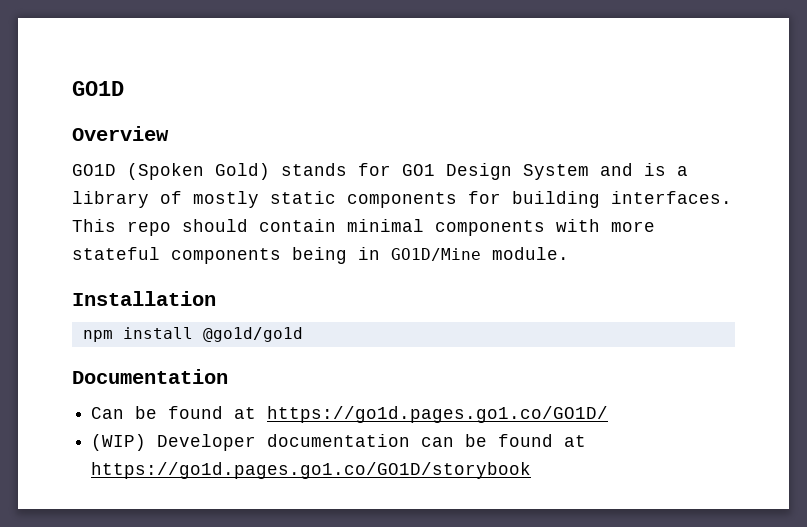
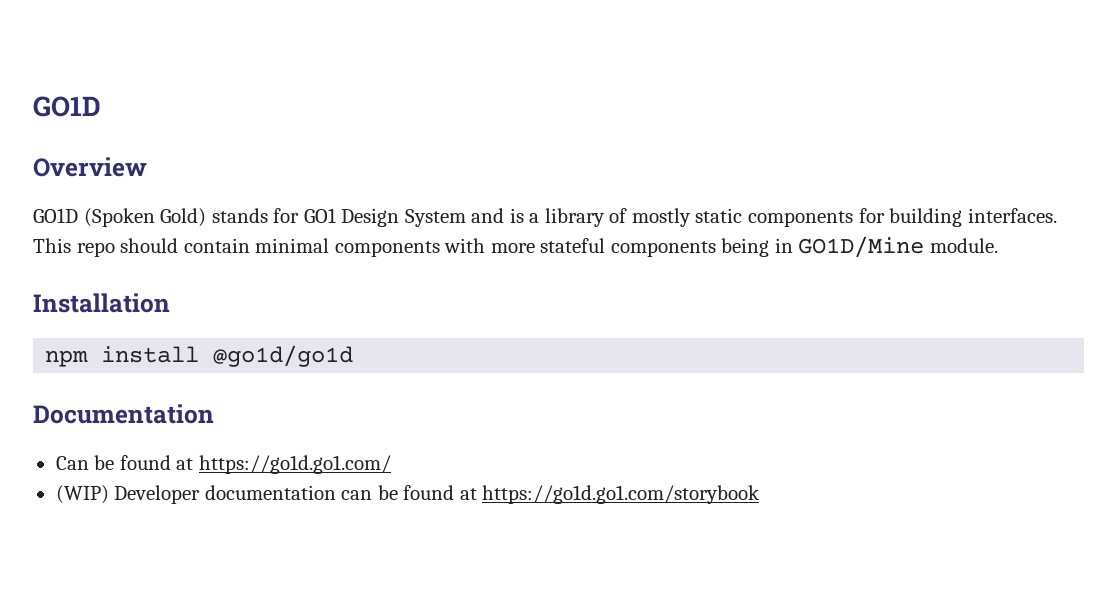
[267,406,609,423] https://go1d.pages.go1.co/GO1D/ -> [198,455,391,474] https://go1d.go1.com/
[91,462,532,479] https://go1d.pages.go1.co/GO1D/storybook -> [482,485,761,504] https://go1d.go1.com/storybook

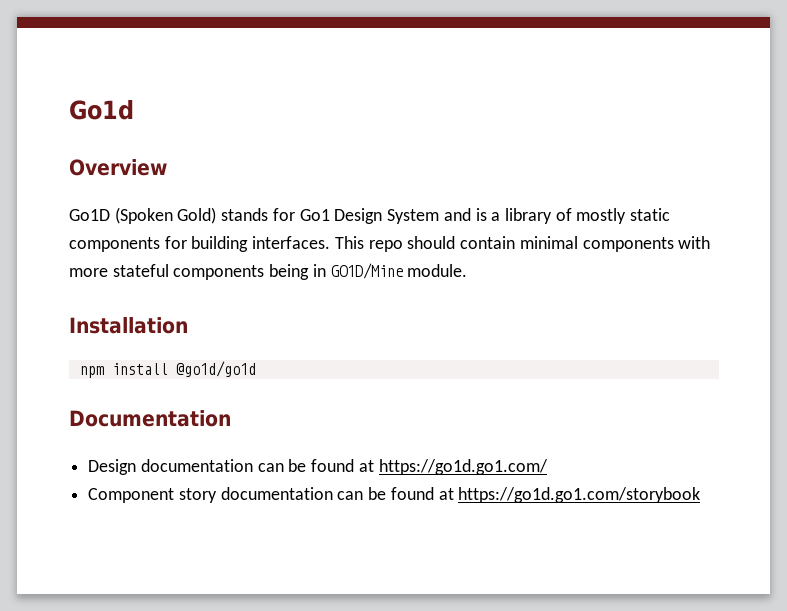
[33,96,101,117] GO1D -> [69,100,134,120] Go1d
[33,208,78,223] GO1D -> [69,209,110,221] Go1D
[303,208,336,223] GO1 -> [299,209,330,221] Go1
[55,456,89,470] Can -> [88,459,284,475] Design documentation can
[55,485,201,504] (WIP) Developer -> [88,488,217,503] Component story

